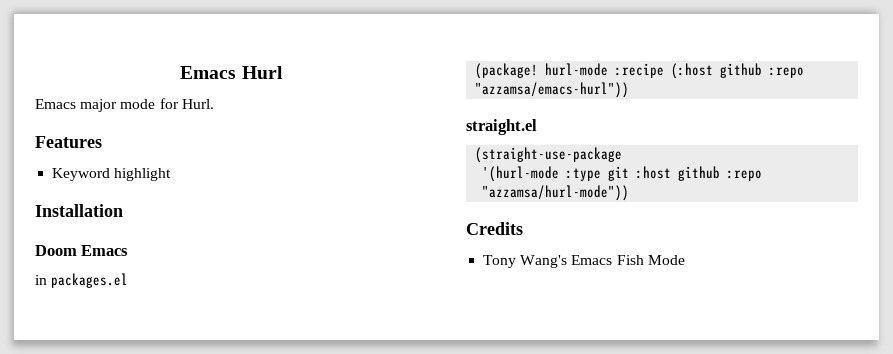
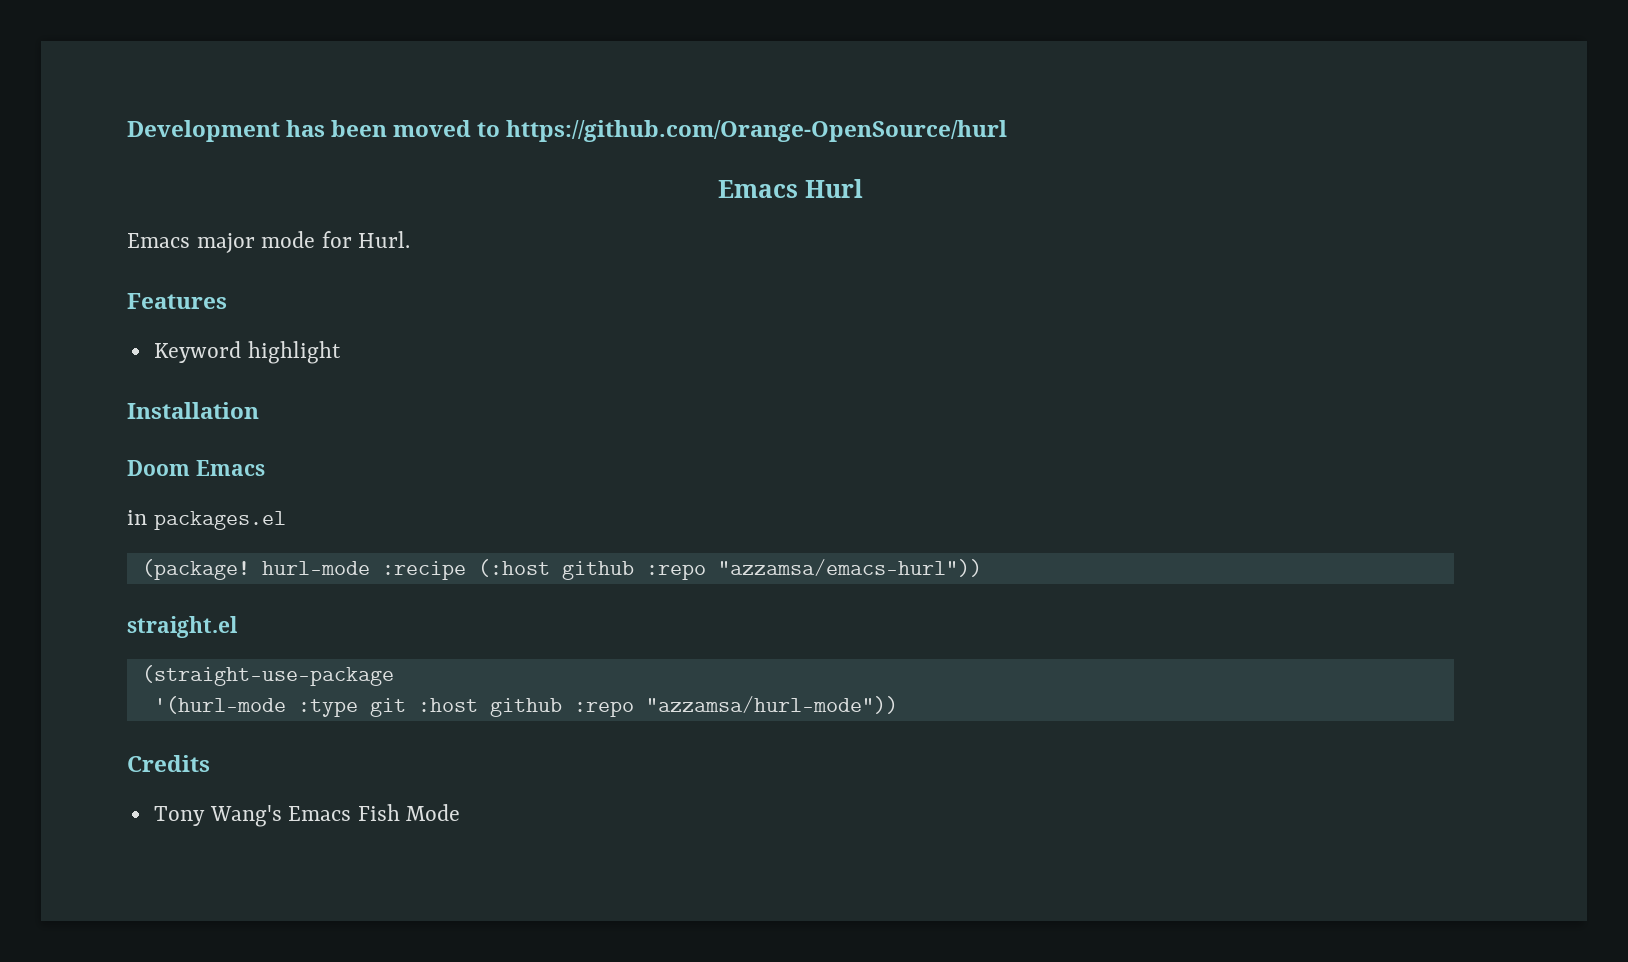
(180, 72) none -> [127,120,1008,142] Development has been moved to https://github.com/Orange-OpenSource/hurl //

